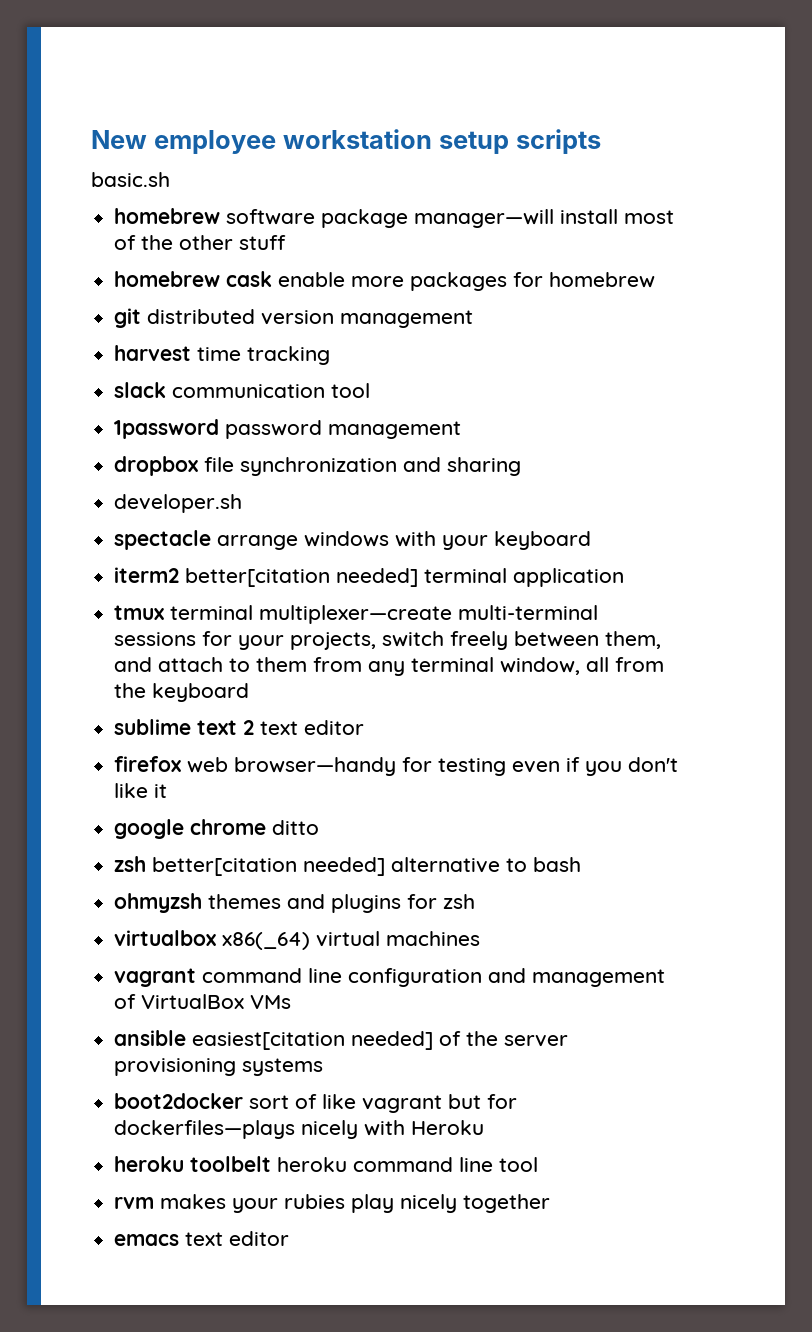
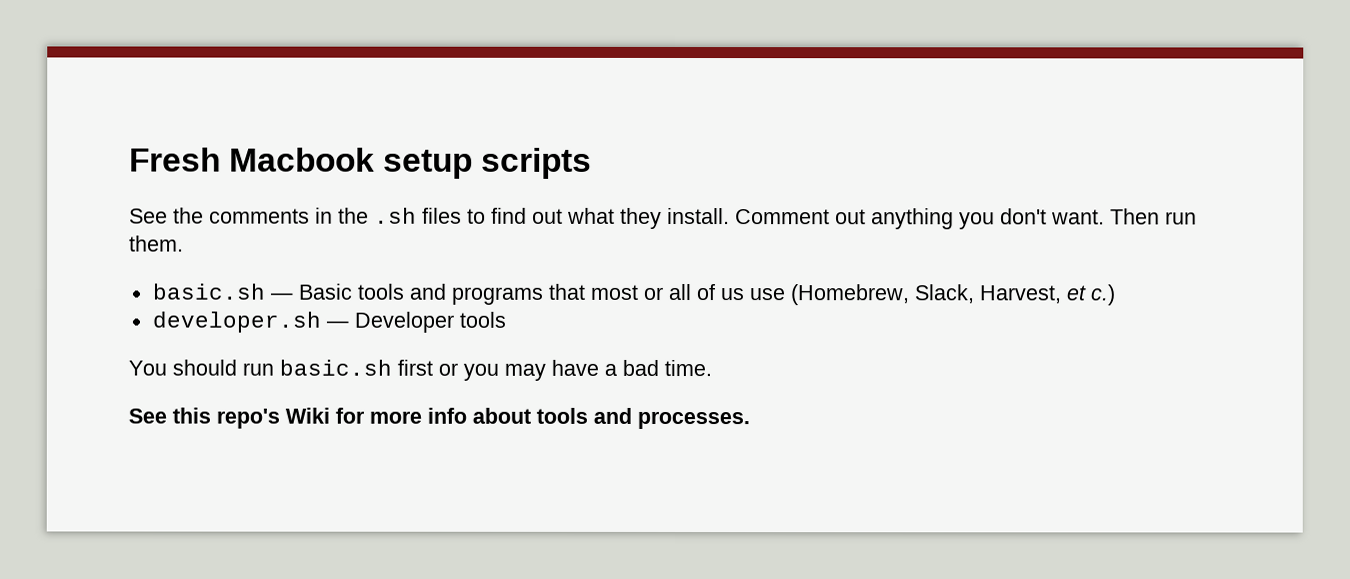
[91,129,432,154] New employee workstation -> [129,147,376,172] Fresh Macbook
[91,172,170,187] [114,208,675,228] [114,235,287,250] [114,271,656,291] [114,308,474,328] [114,345,331,365] [114,382,371,398] [114,419,462,439] [114,456,522,476] [114,494,243,513] [114,530,592,550] [114,567,625,587] [114,605,599,624] [114,631,662,650] [114,657,665,676] [114,683,250,702] [114,719,365,735] [114,756,679,776] [114,783,168,798] [114,819,320,839] [114,856,582,876] [114,893,476,913] [114,930,481,950] [114,968,666,987] [114,994,292,1009] [114,1030,569,1050] [114,1058,324,1076] [114,1093,518,1113] [114,1120,485,1139] [114,1156,539,1172] [114,1194,551,1213] [114,1231,290,1246] basic.sh // homebrew software package manager—will install most of the other stuff // homebrew cask enable more packages for homebrew // git distributed version management // harvest time tracking // slack communication tool // 1password password management // dropbox file synchronization and sharing // developer.sh // spectacle arrange windows with your keyboard // iterm2 better[citation needed] terminal application // tmux terminal multiplexer—create multi-terminal sessions for your projects, switch freely between them, and attach to them from any terminal window, all from the keyboard // sublime text 2 text editor // firefox web browser—handy for testing even if you don't like it // google chrome ditto // zsh better[citation needed] alternative to bash // ohmyzsh themes and plugins for zsh // virtualbox x86(_64) virtual machines // vagrant command line configuration and management of VirtualBox VMs // ansible easiest[citation needed] of the server provisioning systems // boot2docker sort of like vagrant but for dockerfiles—plays nicely with Heroku // heroku toolbelt heroku command line tool // rvm makes your rubies play nicely together // emacs text editor -> [129,207,1197,230] [129,235,184,252] [151,283,1116,306] [151,311,506,333] [128,359,712,381] [128,407,750,430] See the comments in the .sh files to find out what they install. Comment out anything you don't want. Then run them. // basic.sh — Basic tools and programs that most or all of us use (Homebrew, Slack, Harvest, et c.) // developer.sh — Developer tools // You should run basic.sh first or you may have a bad time. // See this repo's Wiki for more info about tools and processes.

